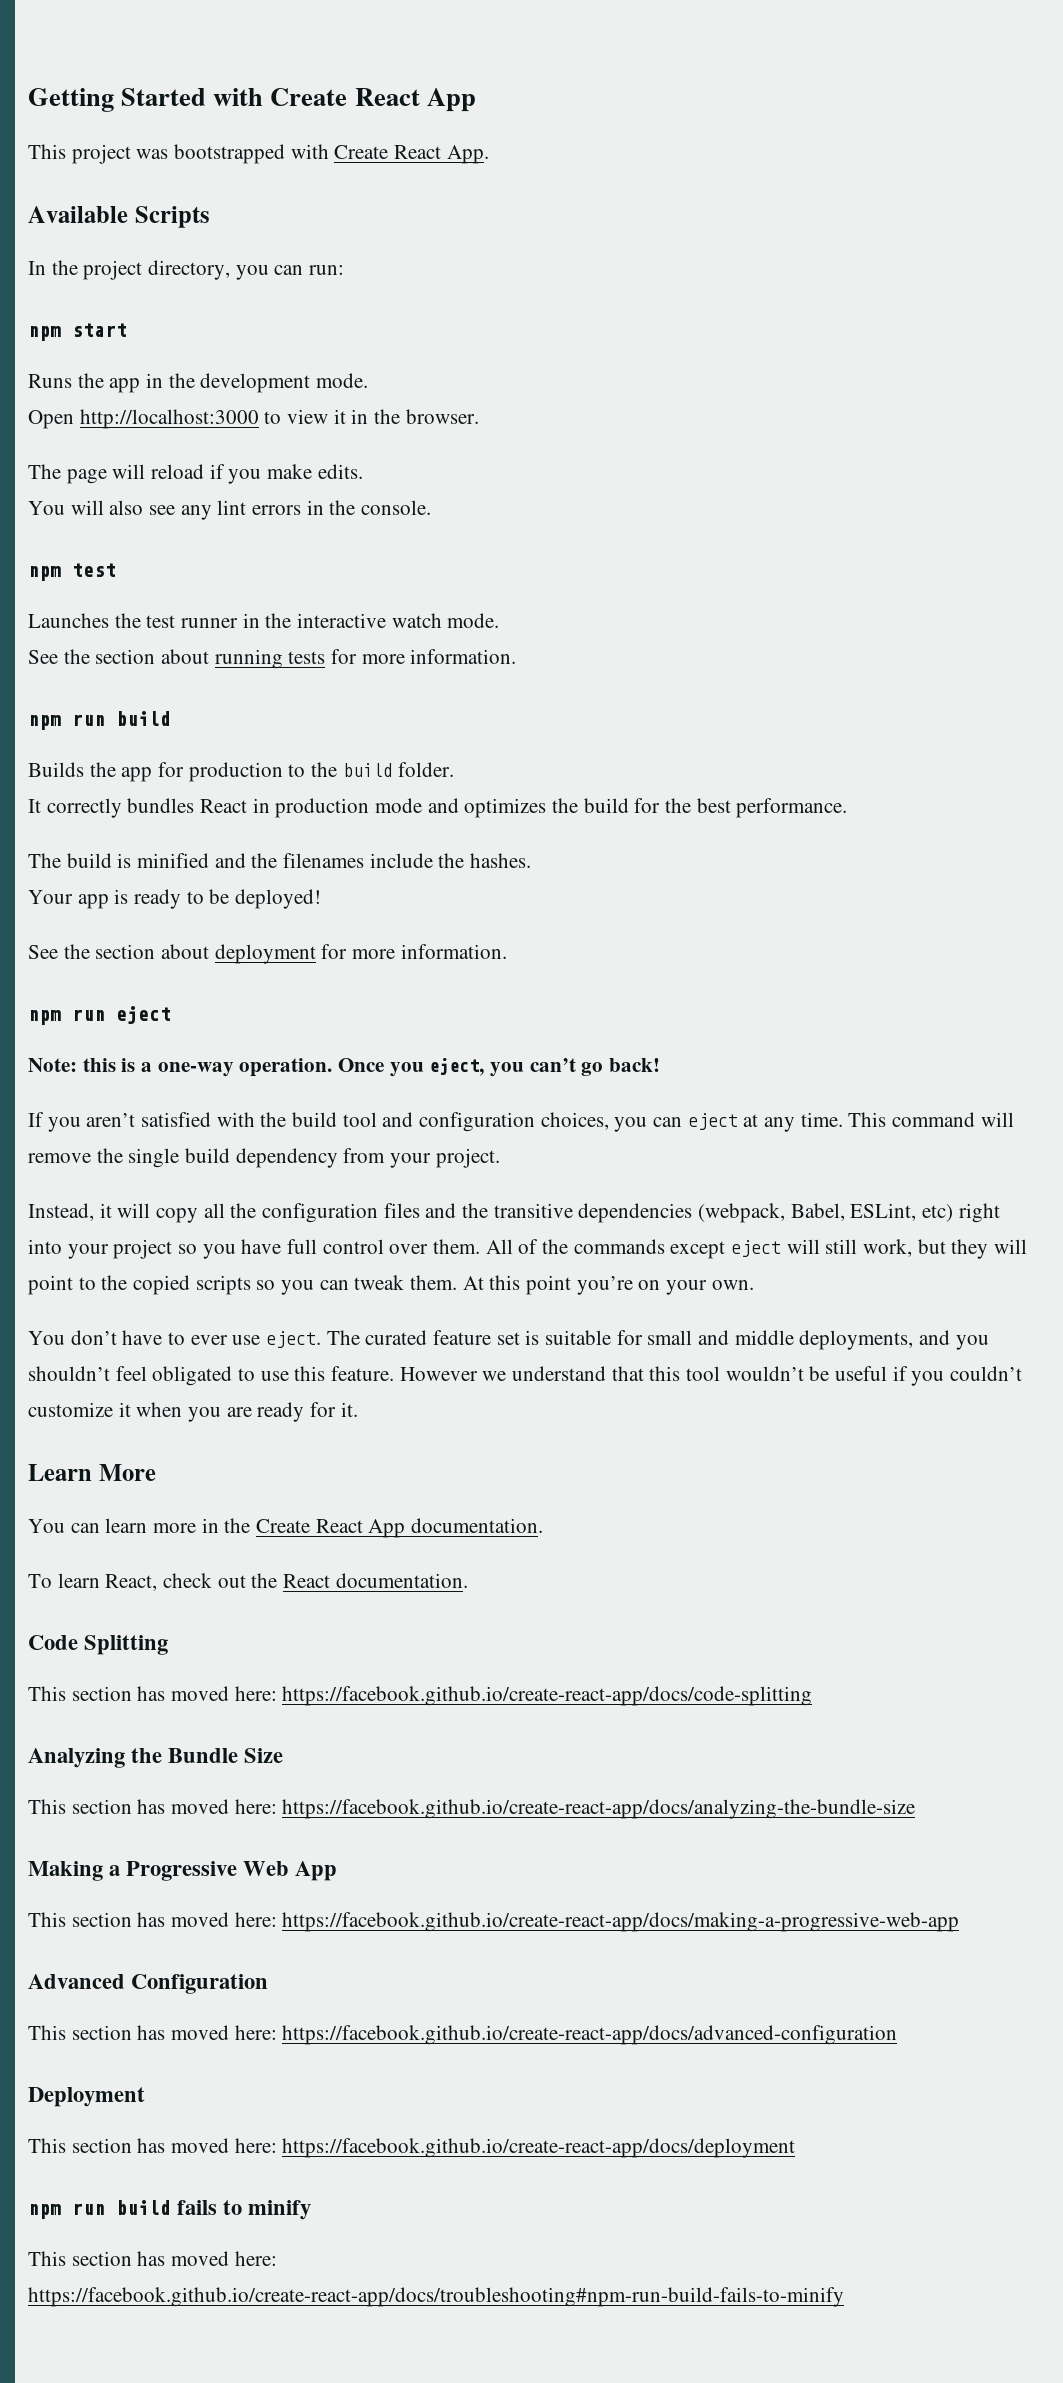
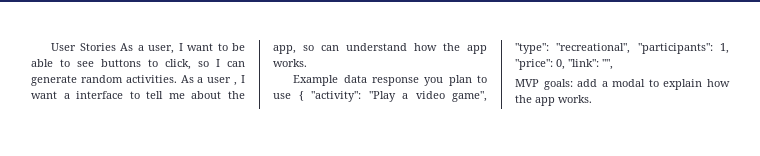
[28,88,476,112] [28,144,489,164] [28,206,210,228] [28,260,345,280] [28,323,127,341] [28,373,369,393] [28,409,479,429] [28,464,363,484] [28,500,432,520] [28,563,116,581] [28,613,500,628] [28,649,517,669] [28,711,171,730] [28,762,455,782] [28,798,848,818] [28,853,532,868] [28,889,322,909] [28,944,507,964] [28,1006,171,1025] [28,1058,661,1077] [28,1112,1014,1132] [28,1148,500,1168] [28,1203,1000,1223] [28,1239,1028,1259] [28,1275,754,1295] [28,1330,989,1350] [28,1366,1023,1386] [28,1402,358,1422] [28,1464,156,1481] [28,1518,544,1538] [28,1573,468,1591] [28,1635,169,1655] [28,1686,813,1706] [28,1748,284,1768] [28,1799,916,1819] [28,1861,338,1881] [28,1912,960,1932] [28,1974,269,1994] [28,2025,898,2045] [28,2087,145,2107] [28,2138,796,2158] [28,2200,312,2220] [28,2251,277,2266] [28,2287,844,2307] Getting Started with Create React App // This project was bootstrapped with Create React App. // Available Scripts // In the project directory, you can run: // npm start // Runs the app in the development mode. // Open http://localhost:3000 to view it in the browser. // The page will reload if you make edits. // You will also see any lint errors in the console. // npm test // Launches the test runner in the interactive watch mode. // See the section about running tests for more information. // npm run build // Builds the app for production to the build folder. // It correctly bundles React in production mode and optimizes the build for the best performance. // The build is minified and the filenames include the hashes. // Your app is ready to be deployed! // See the section about deployment for more information. // npm run eject // Note: this is a one-way operation. Once you eject, you can’t go back! // If you aren’t satisfied with the build tool and configuration choices, you can eject at any time. This command will remove the single build dependency from your project. // Instead, it will copy all the configuration files and the transitive dependencies (webpack, Babel, ESLint, etc) right into your project so you have full control over them. All of the commands except eject will still work, but they will point to the copied scripts so you can tweak them. At this point you’re on your own. // You don’t have to ever use eject. The curated feature set is suitable for small and middle deployments, and you shouldn’t feel obligated to use this feature. However we understand that this tool wouldn’t be useful if you couldn’t customize it when you are ready for it. // Learn More // You can learn more in the Create React App documentation. // To learn React, check out the React documentation. // Code Splitting // This section has moved here: https://facebook.github.io/create-react-app/docs/code-splitting // Analyzing the Bundle Size // This section has moved here: https://facebook.github.io/create-react-app/docs/analyzing-the-bundle-size // Making a Progressive Web App // This section has moved here: https://facebook.github.io/create-react-app/docs/making-a-progressive-web-app // Advanced Configuration // This section has moved here: https://facebook.github.io/create-react-app/docs/advanced-configuration // Deployment // This section has moved here: https://facebook.github.io/create-react-app/docs/deployment // npm run build fails to minify // This section has moved here: https://facebook.github.io/create-react-app/docs/troubleshooting#npm-run-build-fails-to-minify -> [51,43,246,54] [31,59,245,70] [31,75,246,86] [31,91,246,99] [273,43,487,54] [273,59,307,67] [293,75,487,86] [273,91,487,102] [515,43,729,54] [515,59,613,70] [515,79,730,90] [515,95,592,106] User Stories As a user, I want to be able to see buttons to click, so I can generate random activities. As a user , I want a interface to tell me about the app, so can understand how the app works. // Example data response you plan to use { "activity": "Play a video game", "type": "recreational", "participants": 1, "price": 0, "link": "", // MVP goals: add a modal to explain how the app works.

